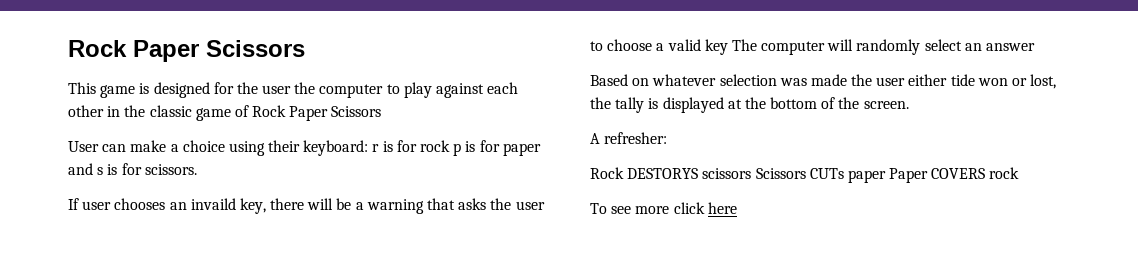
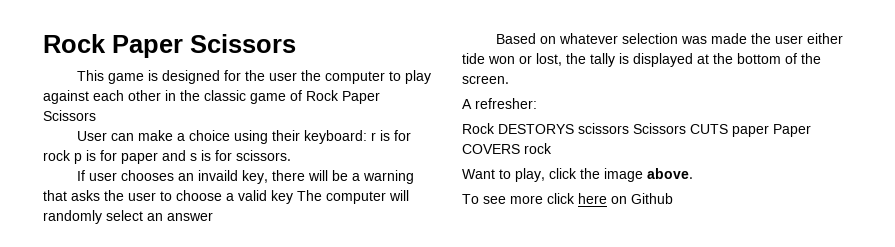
[809,168,844,179] CUTs -> [690,124,728,134] CUTS
(1020, 173) none -> [462,168,693,182] // Want to play, click the image above.
(737, 208) none -> [611,193,673,204] on Github

